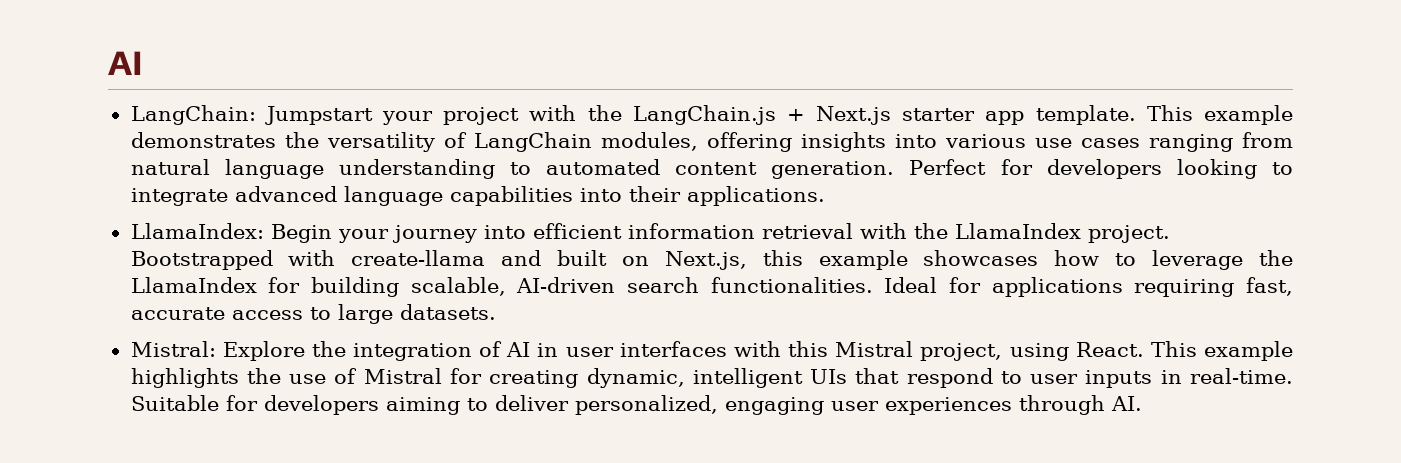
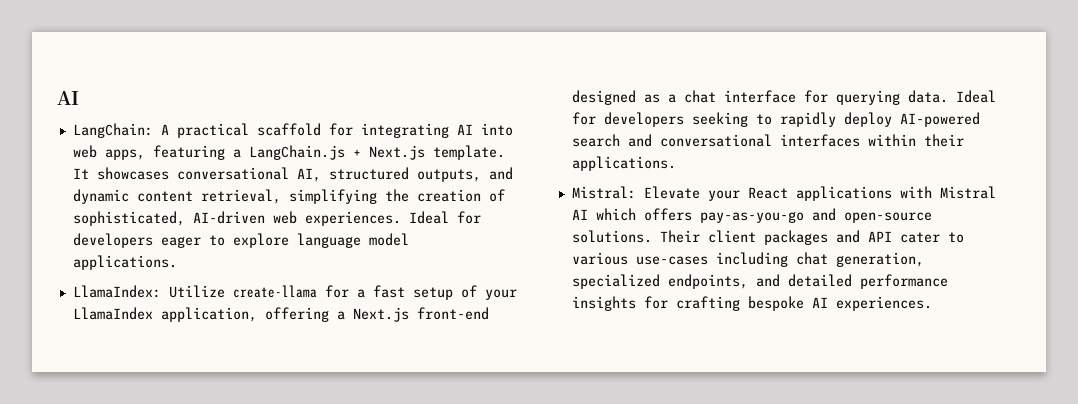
[264,105,1293,125] [130,132,1293,152] [130,159,1293,179] [130,186,825,206] [130,223,1170,243] [130,250,1293,270] [130,277,1293,297] [130,304,496,324] [130,341,1294,361] [130,368,1294,388] [130,395,1142,415] Jumpstart your project with the LangChain.js + Next.js starter app template. This example demonstrates the versatility of LangChain modules, offering insights into various use cases ranging from natural language understanding to automated content generation. Perfect for developers looking to integrate advanced language capabilities into their applications. // LlamaIndex: Begin your journey into efficient information retrieval with the LlamaIndex project. Bootstrapped with create-llama and built on Next.js, this example showcases how to leverage the LlamaIndex for building scalable, AI-driven search functionalities. Ideal for applications requiring fast, accurate access to large datasets. // Mistral: Explore the integration of AI in user interfaces with this Mistral project, using React. This example highlights the use of Mistral for creating dynamic, intelligent UIs that respond to user inputs in real-time. Suitable for developers aiming to deliver personalized, engaging user experiences through AI. -> [160,123,513,138] [72,145,505,160] [72,167,513,182] [72,189,505,204] [72,211,481,226] [72,233,409,248] [72,255,177,270] [72,285,517,300] [72,307,489,322] [571,90,996,105] [571,112,980,127] [571,134,964,147] [571,156,676,171] [571,186,996,201] [571,208,932,223] [571,230,964,245] [571,252,924,267] [571,274,948,289] [571,296,932,311] A practical scaffold for integrating AI into web apps, featuring a LangChain.js + Next.js template. It showcases conversational AI, structured outputs, and dynamic content retrieval, simplifying the creation of sophisticated, AI-driven web experiences. Ideal for developers eager to explore language model applications. // LlamaIndex: Utilize create-llama for a fast setup of your LlamaIndex application, offering a Next.js front-end designed as a chat interface for querying data. Ideal for developers seeking to rapidly deploy AI-powered search and conversational interfaces within their applications. // Mistral: Elevate your React applications with Mistral AI which offers pay-as-you-go and open-source solutions. Their client packages and API cater to various use-cases including chat generation, specialized endpoints, and detailed performance insights for crafting bespoke AI experiences.

